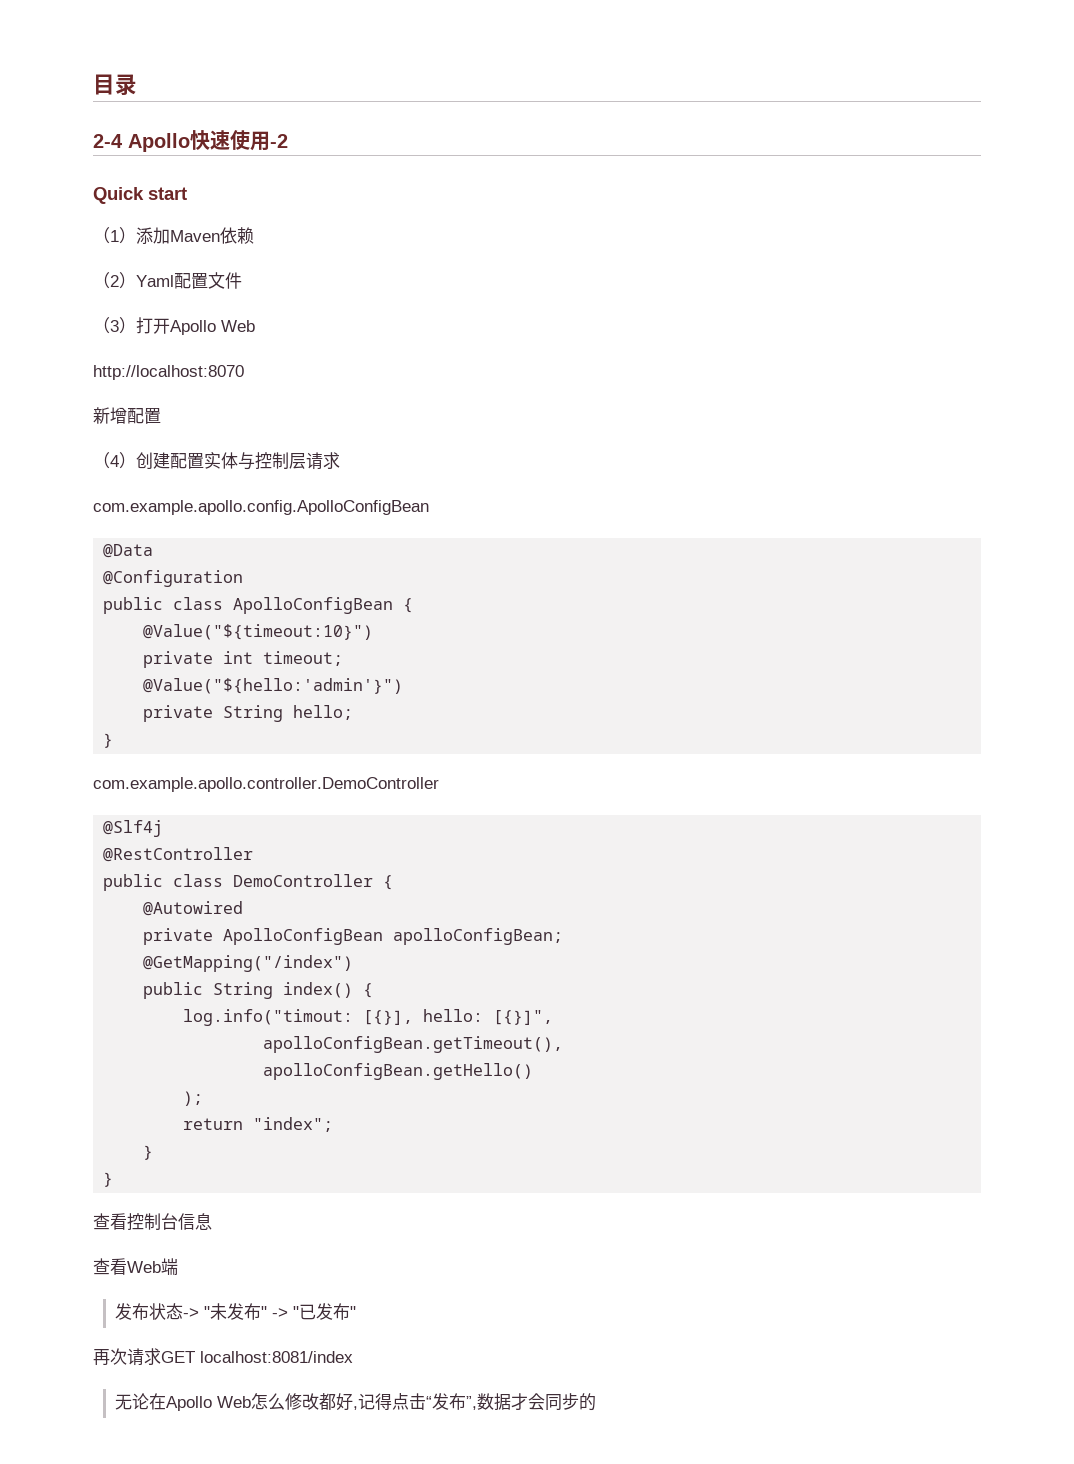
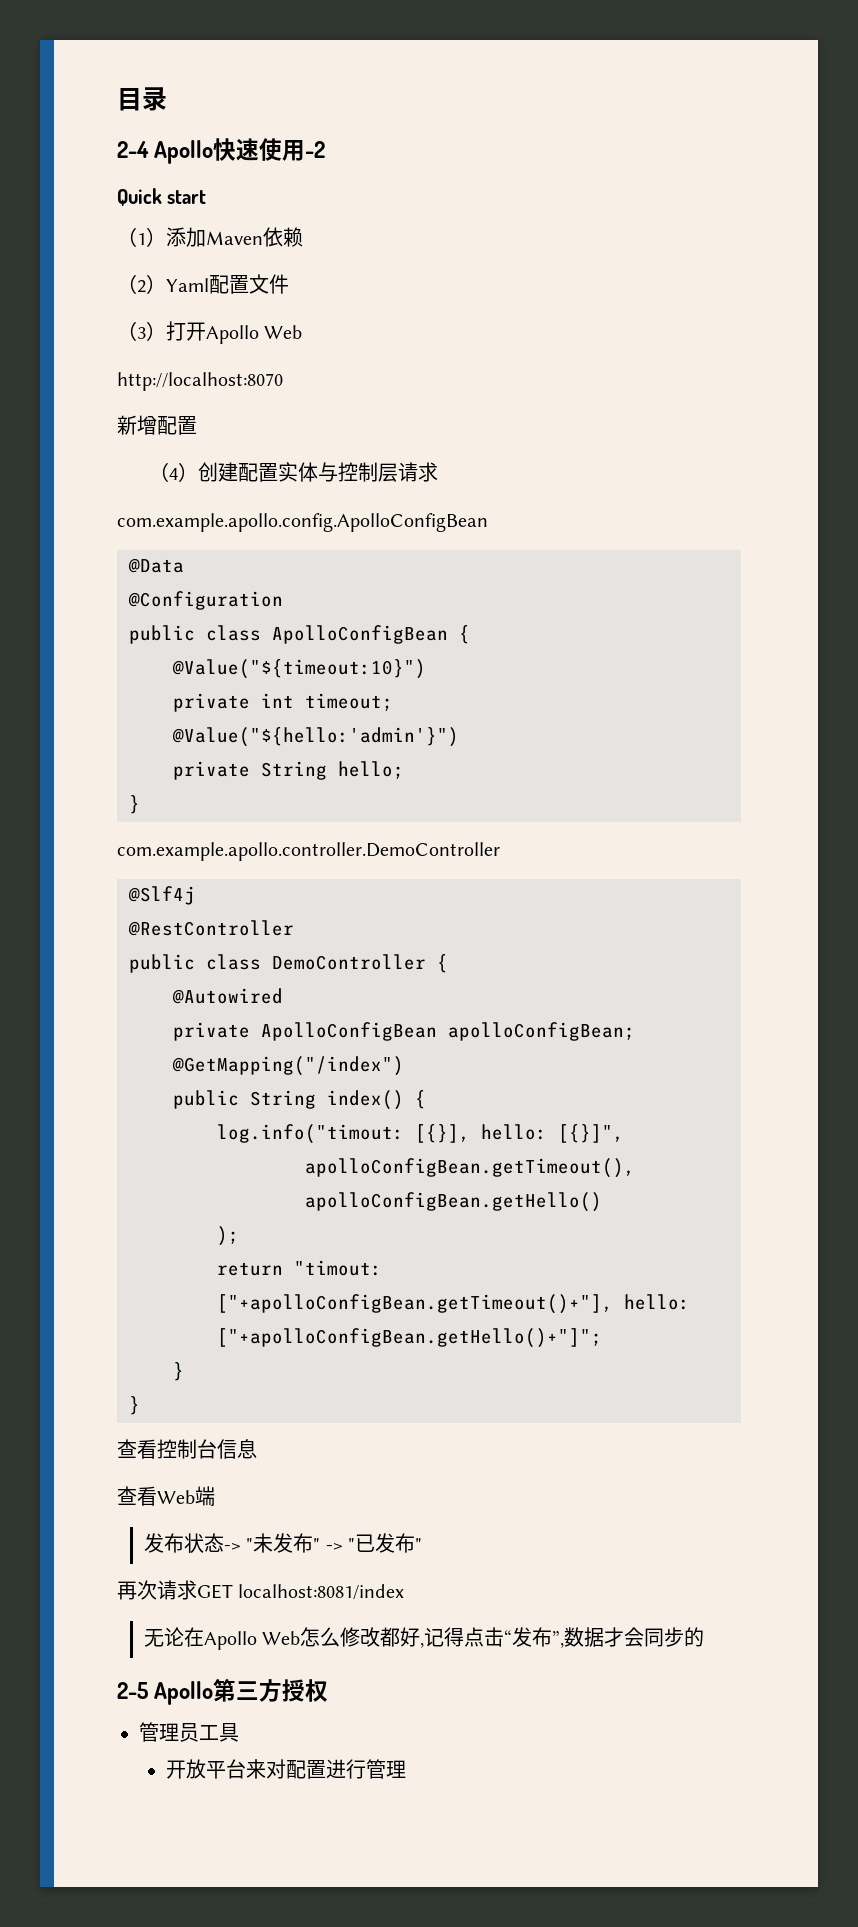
[253,1117,334,1132] "index"; -> [294,1260,382,1276] [217,1294,690,1314] [217,1328,602,1348] "timout: ["+apolloConfigBean.getTimeout()+"], hello: ["+apolloConfigBean.getHello()+"]";
(597, 1402) none -> [117,1679,329,1705] [139,1722,239,1742] [166,1759,407,1779] // 2-5 Apollo第三方授权 // 管理员工具 // 开放平台来对配置进行管理

